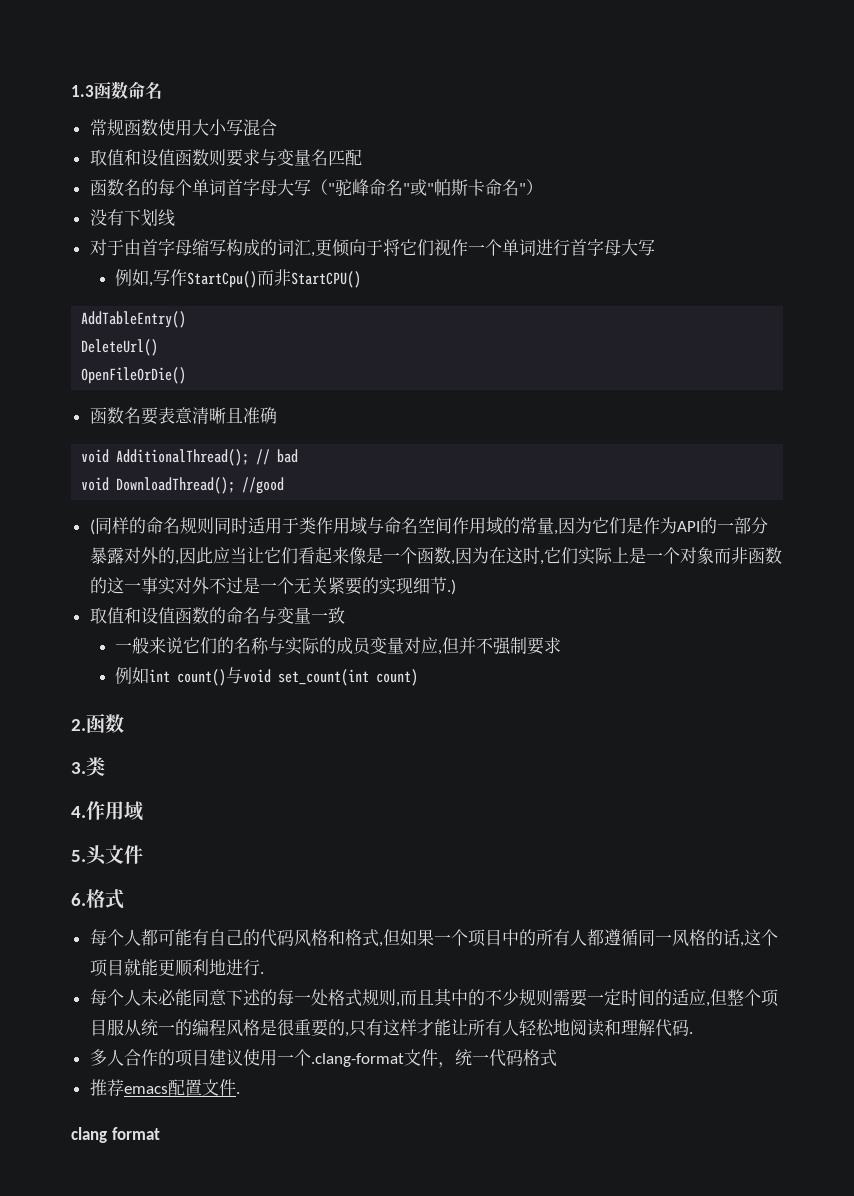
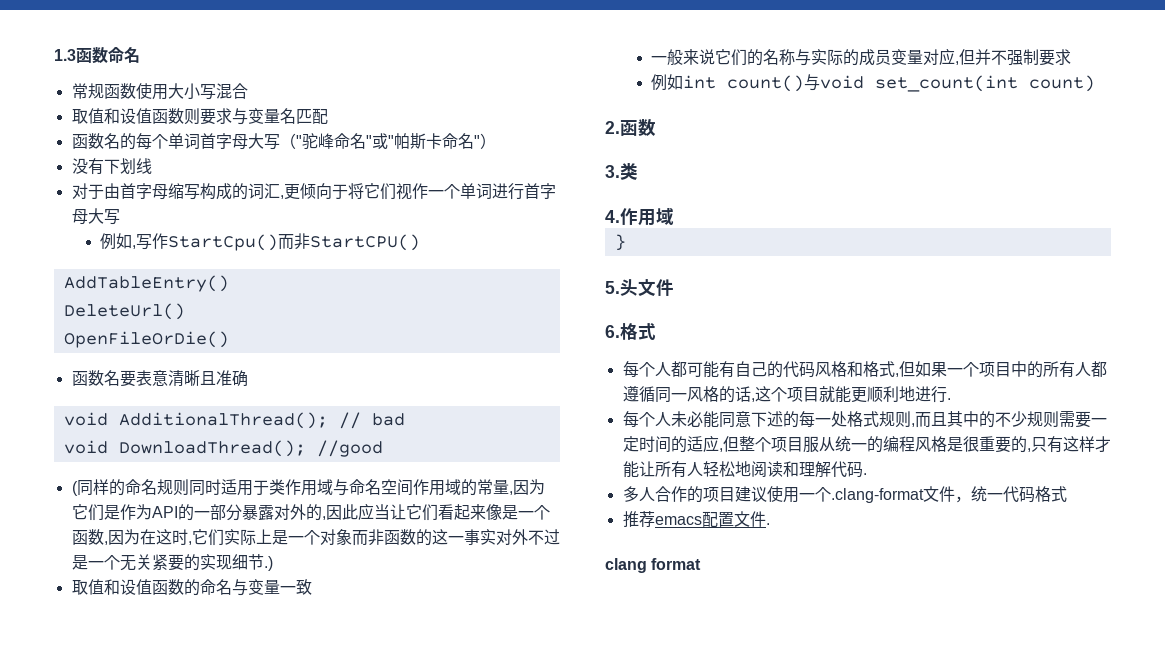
(143, 811) none -> [614,234,626,251] // }

